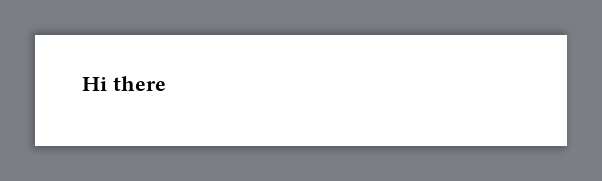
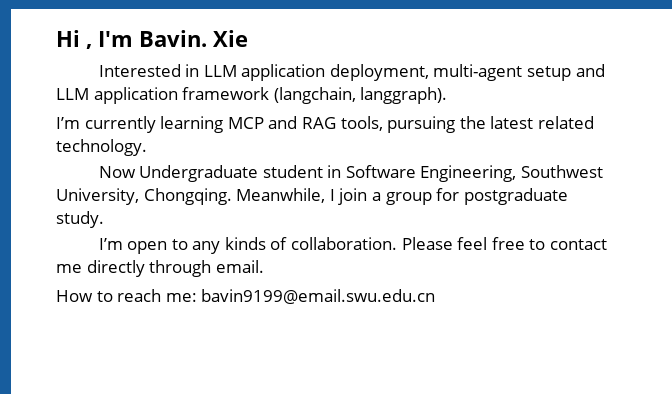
[113,76,166,91] there -> [86,30,248,49] [98,64,605,81] [56,87,448,104] [56,116,594,133] [56,139,147,156] [98,165,604,182] [56,188,568,205] [56,211,104,228] [98,237,608,254] [56,260,264,277] [56,289,436,304] , I'm Bavin. Xie // Interested in LLM application deployment, multi-agent setup and LLM application framework (langchain, langgraph). // I’m currently learning MCP and RAG tools, pursuing the latest related technology. // Now Undergraduate student in Software Engineering, Southwest University, Chongqing. Meanwhile, I join a group for postgraduate study. // I’m open to any kinds of collaboration. Please feel free to contact me directly through email. // How to reach me: bavin9199@email.swu.edu.cn

